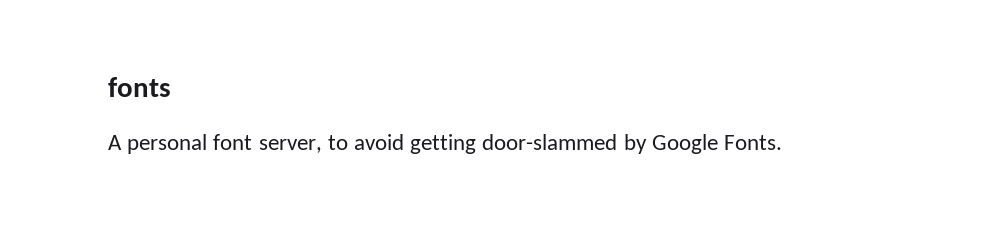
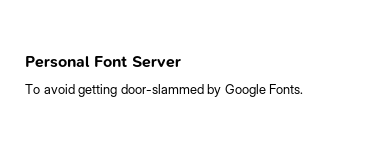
[108,77,171,97] [108,134,348,154] fonts // A personal font server, to -> [25,56,181,68] [25,84,40,94] Personal Font Server // To

